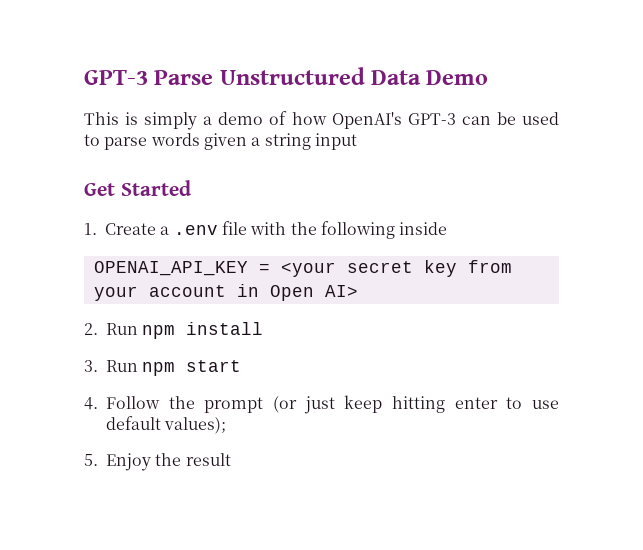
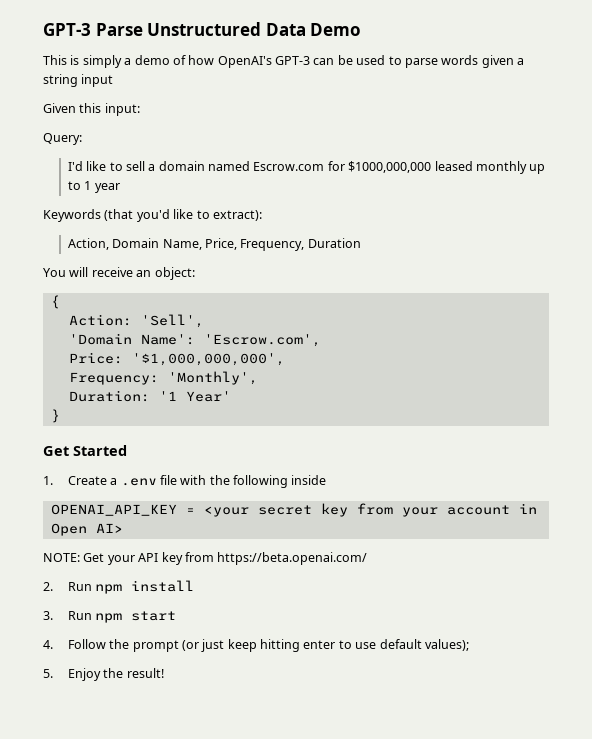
(357, 141) none -> [43,103,140,116] [43,133,82,145] [67,161,546,174] [67,181,120,193] [43,209,262,222] [67,238,361,251] [43,267,195,280] [50,295,60,309] [68,314,204,328] [68,333,321,347] [68,352,285,366] [68,371,258,385] [68,390,231,402] [50,409,60,423] // Given this input: // Query: // I'd like to sell a domain named Escrow.com for $1000,000,000 leased monthly up to 1 year // Keywords (that you'd like to extract): // Action, Domain Name, Price, Frequency, Duration // You will receive an object: // { // Action: 'Sell', // 'Domain Name': 'Escrow.com', // Price: '$1,000,000,000', // Frequency: 'Monthly', // Duration: '1 Year' // }
(358, 291) none -> [43,552,368,565] // NOTE: Get your API key from https://beta.openai.com/
[185,453,231,466] result -> [126,668,164,678] result!

